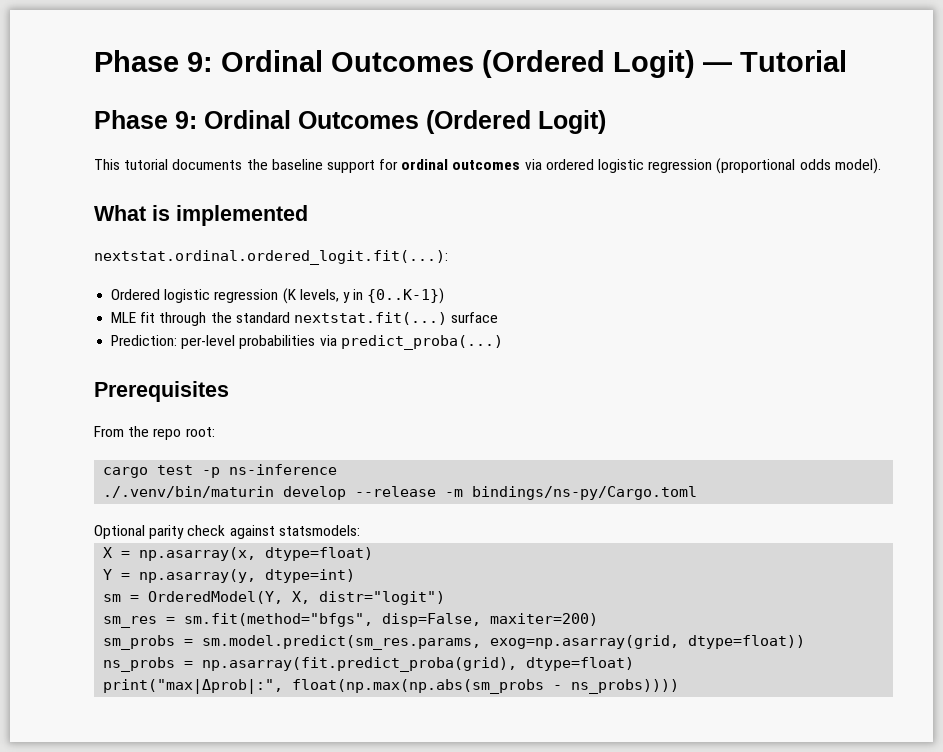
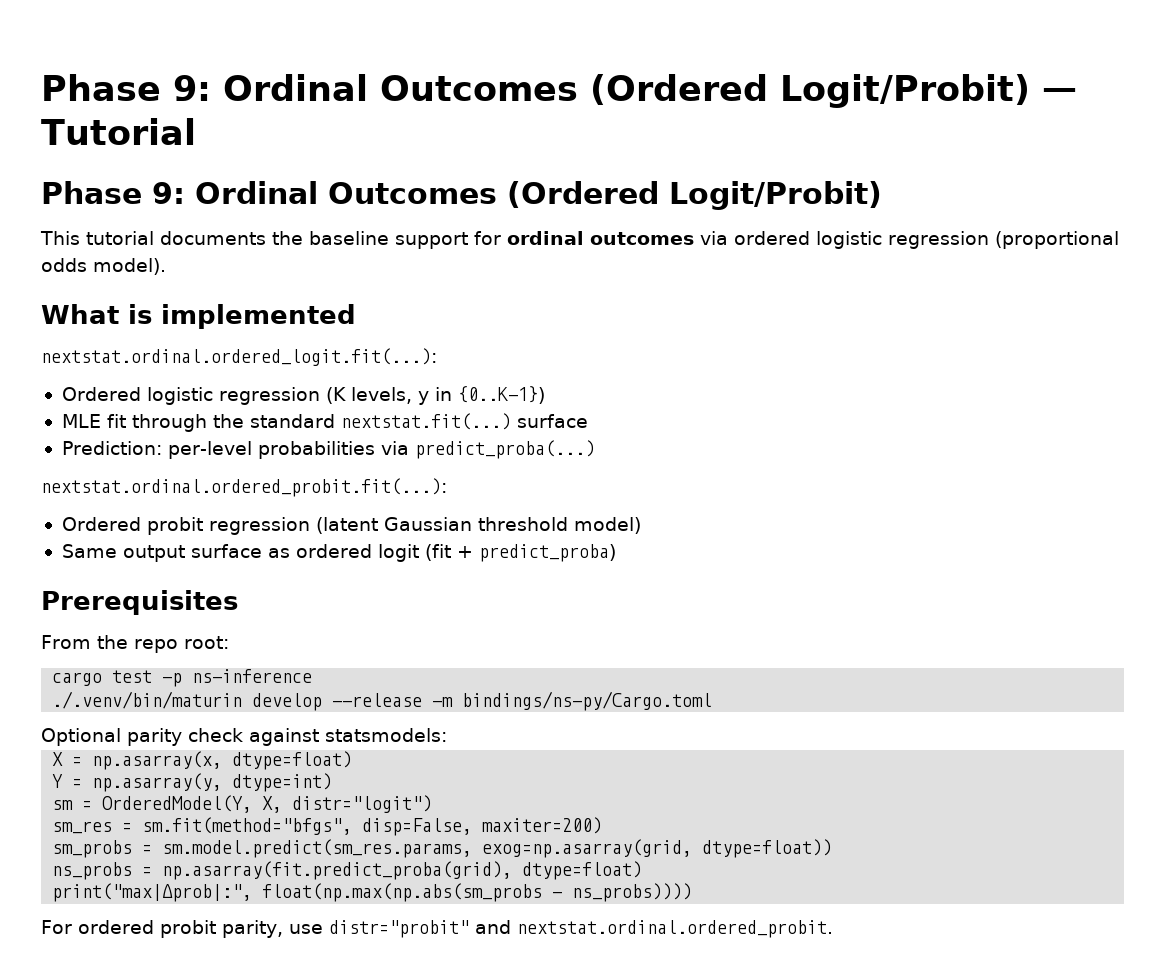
[94,50,695,78] Phase 9: Ordinal Outcomes (Ordered Logit) -> [41,74,1030,108] Phase 9: Ordinal Outcomes (Ordered Logit/Probit)
[538,110,606,134] Logit) -> [669,181,882,210] Logit/Probit)
(503, 342) none -> [41,478,447,497] [61,517,641,535] [61,544,616,562] // nextstat.ordinal.ordered_probit.fit(...): // Ordered probit regression (latent Gaussian threshold model) // Same output surface as ordered logit (fit + predict_proba)
(680, 686) none -> [41,920,833,938] // For ordered probit parity, use distr="probit" and nextstat.ordinal.ordered_probit.

